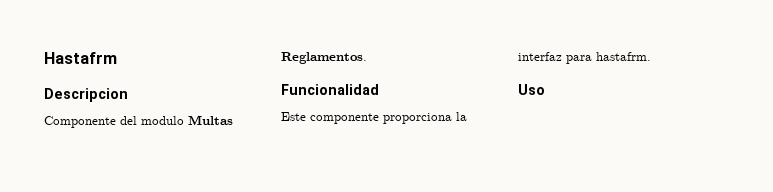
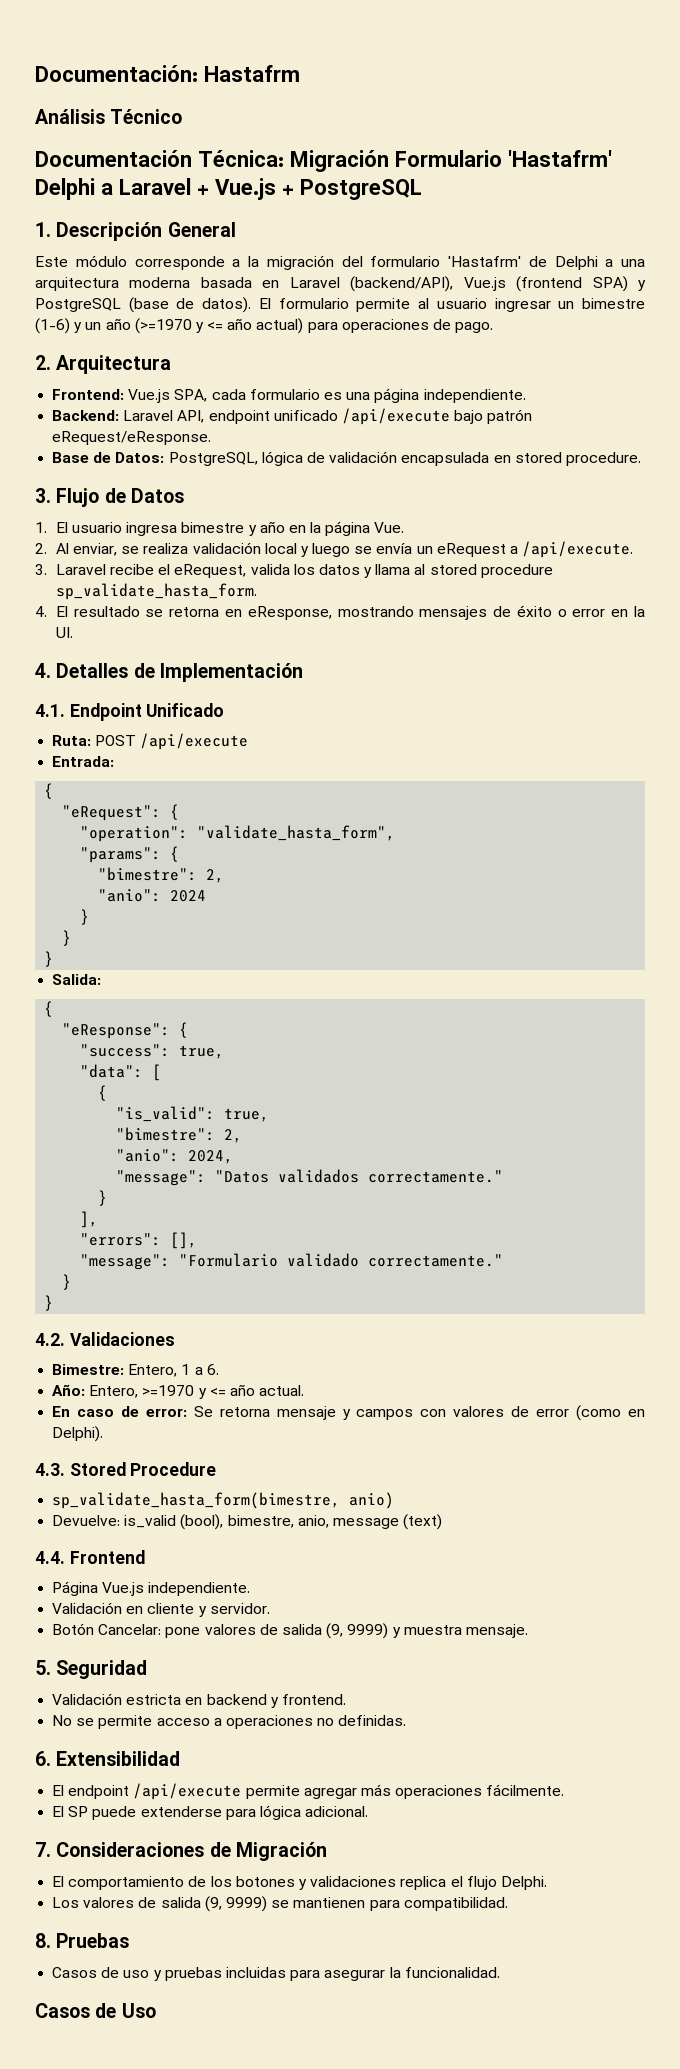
(44, 58) none -> [35,65,198,82] Documentación:
[44,88,128,102] [44,115,233,128] [281,52,367,64] [281,84,379,95] [281,112,467,124] [518,52,651,64] Descripcion // Componente del modulo Multas Reglamentos. // Funcionalidad // Este componente proporciona la interfaz para hastafrm. // -> [35,109,183,124] [35,150,612,172] [35,178,422,200] [35,222,236,241] [35,255,645,270] [35,276,647,292] [35,297,646,313] [35,318,494,334] [35,355,172,374] [52,388,526,403] [52,408,533,425] [52,431,212,445] [52,451,641,466] [35,488,184,507] [35,521,405,536] [35,541,634,558] [35,564,553,578] [55,583,257,600] [35,605,645,620] [55,627,73,638] [35,663,303,682] [35,703,225,721] [52,733,249,750] [52,756,115,767] [44,783,54,799] [62,804,180,821] [80,825,396,842] [80,846,180,863] [98,867,225,883] [98,889,207,902] [80,909,90,925] [62,930,72,946] [44,951,54,967] [52,974,102,985] [44,1001,54,1017] [62,1022,189,1039] [80,1044,225,1059] [80,1064,162,1081] [98,1085,108,1101] [116,1106,270,1122] [116,1127,243,1143] [116,1149,234,1164] [116,1169,504,1186] [98,1190,108,1206] [80,1211,99,1228] [80,1232,198,1249] [80,1253,504,1270] [62,1274,72,1290] [44,1295,54,1311] [35,1332,175,1346] [52,1364,219,1377] [52,1384,305,1399] [52,1405,645,1421] [52,1426,104,1442] [35,1462,217,1476] [52,1492,395,1509] [52,1514,443,1530] [35,1550,145,1564] [52,1581,251,1596] [52,1602,270,1617] [52,1623,528,1639] [35,1660,148,1679] [52,1693,346,1708] [52,1715,407,1729] [35,1751,181,1766] [52,1783,565,1800] [52,1805,369,1820] [35,1842,327,1861] [52,1876,547,1890] [52,1896,508,1912] [35,1933,130,1948] [52,1967,500,1981] [35,2003,117,2018] Análisis Técnico // Documentación Técnica: Migración Formulario 'Hastafrm' Delphi a Laravel + Vue.js + PostgreSQL // 1. Descripción General // Este módulo corresponde a la migración del formulario 'Hastafrm' de Delphi a una arquitectura moderna basada en Laravel (backend/API), Vue.js (frontend SPA) y PostgreSQL (base de datos). El formulario permite al usuario ingresar un bimestre (1-6) y un año (>=1970 y <= año actual) para operaciones de pago. // 2. Arquitectura // Frontend: Vue.js SPA, cada formulario es una página independiente. // Backend: Laravel API, endpoint unificado /api/execute bajo patrón eRequest/eResponse. // Base de Datos: PostgreSQL, lógica de validación encapsulada en stored procedure. // 3. Flujo de Datos // 1. El usuario ingresa bimestre y año en la página Vue. // 2. Al enviar, se realiza validación local y luego se envía un eRequest a /api/execute. // 3. Laravel recibe el eRequest, valida los datos y llama al stored procedure sp_validate_hasta_form. // 4. El resultado se retorna en eResponse, mostrando mensajes de éxito o error en la UI. // 4. Detalles de Implementación // 4.1. Endpoint Unificado // Ruta: POST /api/execute // Entrada: // { // "eRequest": { // "operation": "validate_hasta_form", // "params": { // "bimestre": 2, // "anio": 2024 // } // } // } // Salida: // { // "eResponse": { // "success": true, // "data": [ // { // "is_valid": true, // "bimestre": 2, // "anio": 2024, // "message": "Datos validados correctamente." // } // ], // "errors": [], // "message": "Formulario validado correctamente." // } // } // 4.2. Validaciones // Bimestre: Entero, 1 a 6. // Año: Entero, >=1970 y <= año actual. // En caso de error: Se retorna mensaje y campos con valores de error (como en Delphi). // 4.3. Stored Procedure // sp_validate_hasta_form(bimestre, anio) // Devuelve: is_valid (bool), bimestre, anio, message (text) // 4.4. Frontend // Página Vue.js independiente. // Validación en cliente y servidor. // Botón Cancelar: pone valores de salida (9, 9999) y muestra mensaje. // 5. Seguridad // Validación estricta en backend y frontend. // No se permite acceso a operaciones no definidas. // 6. Extensibilidad // El endpoint /api/execute permite agregar más operaciones fácilmente. // El SP puede extenderse para lógica adicional. // 7. Consideraciones de Migración // El comportamiento de los botones y validaciones replica el flujo Delphi. // Los valores de salida (9, 9999) se mantienen para compatibilidad. // 8. Pruebas // Casos de uso y pruebas incluidas para asegurar la funcionalidad. // Casos de

